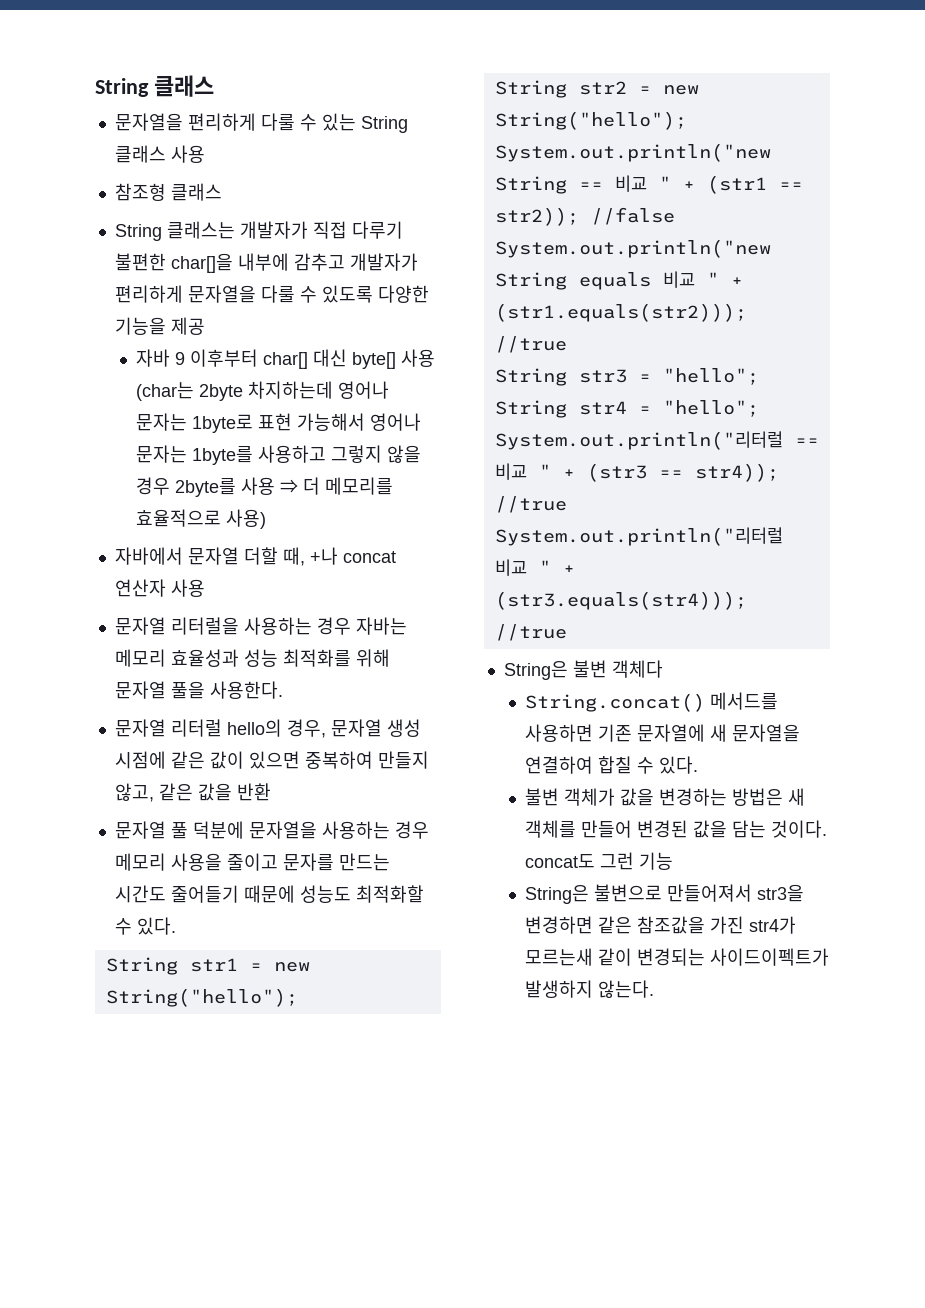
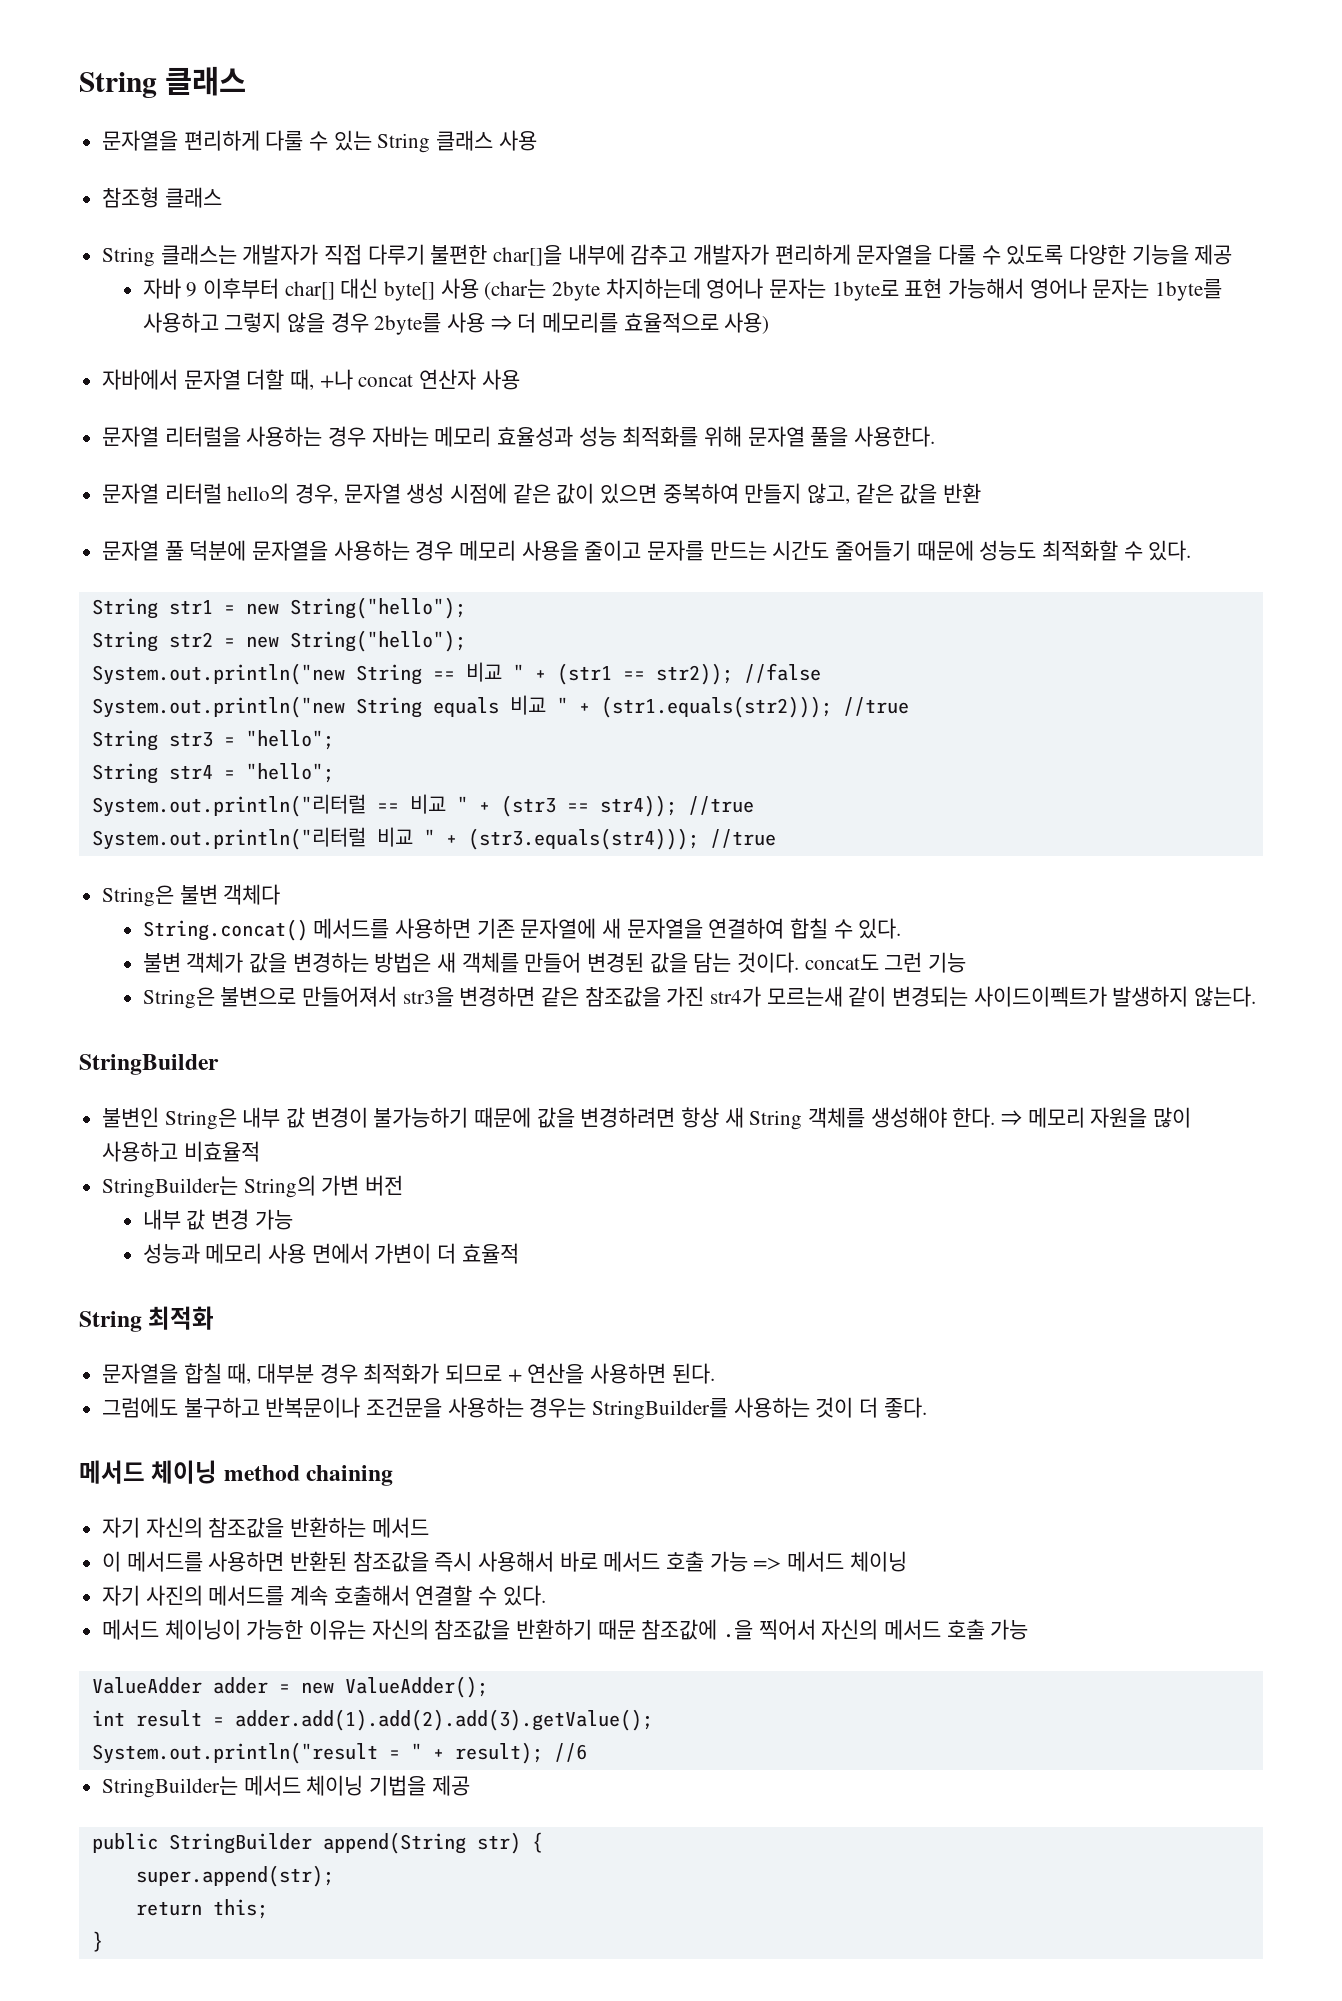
(654, 989) none -> [79,1054,219,1075] [102,1107,1192,1130] [102,1141,260,1162] [102,1175,404,1198] [142,1209,293,1230] [142,1243,519,1264] [79,1306,215,1332] [102,1363,715,1384] [102,1397,927,1420] [79,1460,394,1486] [102,1517,429,1538] [102,1551,907,1572] [102,1585,546,1606] [102,1619,1029,1640] [91,1676,488,1698] [91,1709,653,1731] [91,1742,587,1764] [102,1775,470,1798] [91,1832,543,1854] [135,1865,334,1887] [135,1899,268,1919] [91,1931,103,1952] // StringBuilder // 불변인 String은 내부 값 변경이 불가능하기 때문에 값을 변경하려면 항상 새 String 객체를 생성해야 한다. ⇒ 메모리 자원을 많이 사용하고 비효율적 // StringBuilder는 String의 가변 버전 // 내부 값 변경 가능 // 성능과 메모리 사용 면에서 가변이 더 효율적 // String 최적화 // 문자열을 합칠 때, 대부분 경우 최적화가 되므로 + 연산을 사용하면 된다. // 그럼에도 불구하고 반복문이나 조건문을 사용하는 경우는 StringBuilder를 사용하는 것이 더 좋다. // 메서드 체이닝 method chaining // 자기 자신의 참조값을 반환하는 메서드 // 이 메서드를 사용하면 반환된 참조값을 즉시 사용해서 바로 메서드 호출 가능 => 메서드 체이닝 // 자기 사진의 메서드를 계속 호출해서 연결할 수 있다. // 메서드 체이닝이 가능한 이유는 자신의 참조값을 반환하기 때문 참조값에 .을 찍어서 자신의 메서드 호출 가능 // ValueAdder adder = new ValueAdder(); // int result = adder.add(1).add(2).add(3).getValue(); // System.out.println("result = " + result); //6 // StringBuilder는 메서드 체이닝 기법을 제공 // public StringBuilder append(String str) { // super.append(str); // return this; // }

